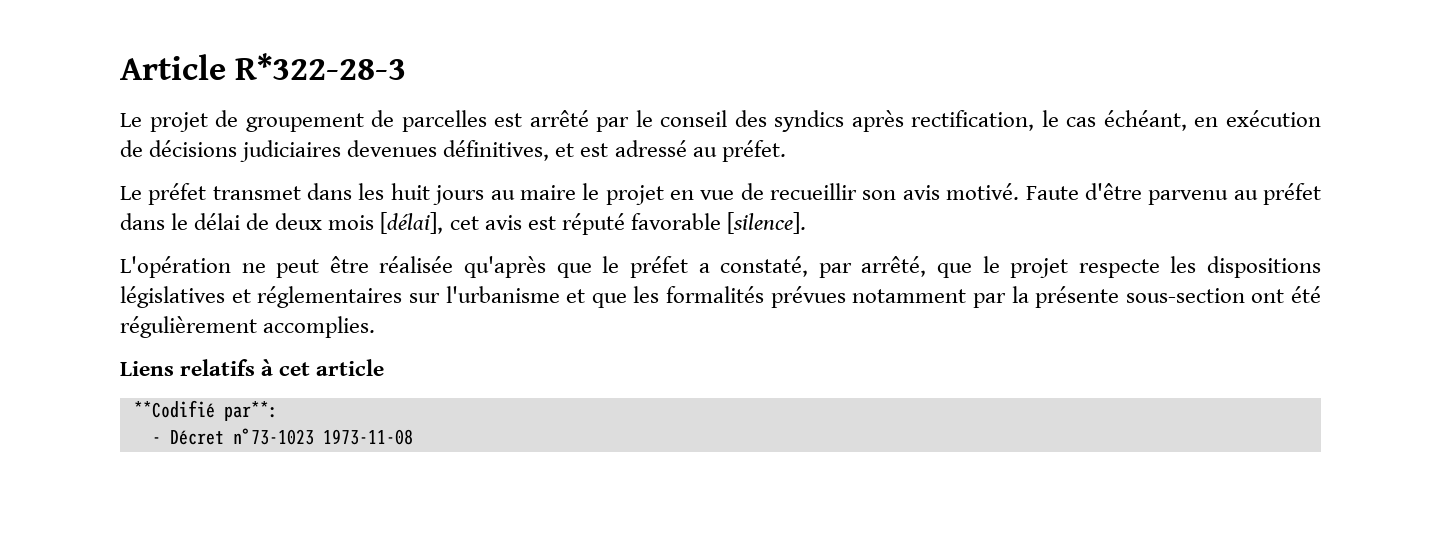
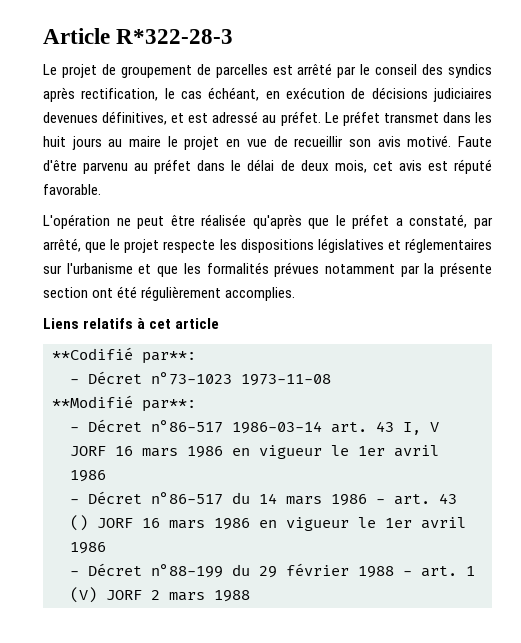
(786, 151) // -> (321, 118) none
[328,212,444,234] mois [délai], -> [334,160,367,173] mois,
[630,212,806,234] favorable [silence]. -> [43,184,101,195] favorable.
[1125,288,1245,303] sous-section -> [43,287,88,298] section
(413, 437) none -> [52,395,196,412] [70,419,439,435] [70,445,439,459] [70,470,106,482] [70,491,457,506] [70,515,466,531] [70,542,106,554] [70,563,475,578] [70,587,250,603] // **Modifié par**: // - Décret n°86-517 1986-03-14 art. 43 I, V JORF 16 mars 1986 en vigueur le 1er avril 1986 // - Décret n°86-517 du 14 mars 1986 - art. 43 () JORF 16 mars 1986 en vigueur le 1er avril 1986 // - Décret n°88-199 du 29 février 1988 - art. 1 (V) JORF 2 mars 1988

